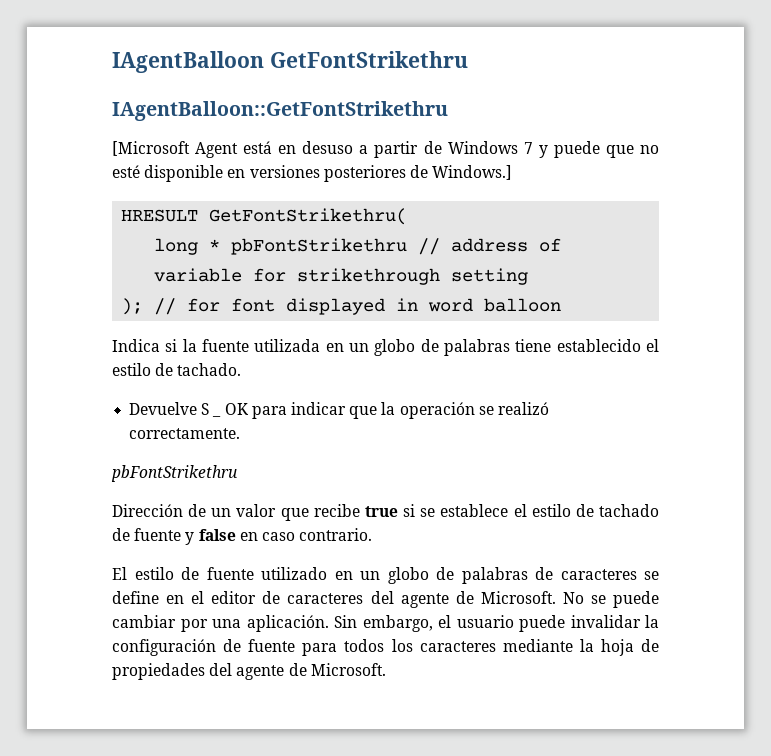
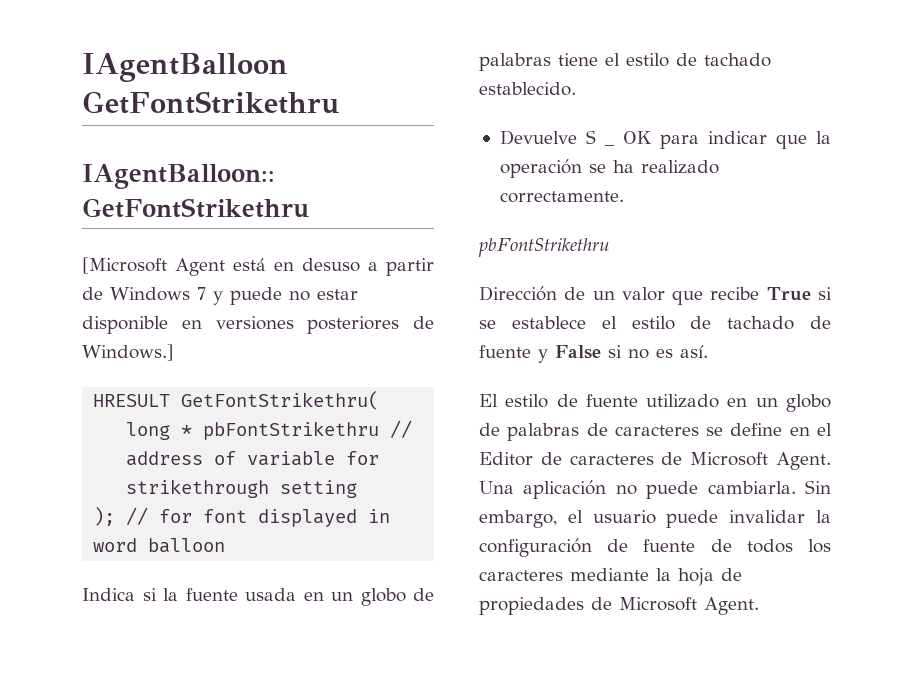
[605,145,660,158] [112,165,140,178] que no esté -> [289,289,358,301] no estar
[254,339,321,352] utilizada -> [245,588,296,601] usada
[556,339,659,352] [112,363,242,376] establecido el estilo de tachado. -> [605,53,771,67] [479,82,576,96] el estilo de tachado establecido.
[497,402,549,415] realizó -> [612,160,719,174] ha realizado
[364,506,398,517] true -> [766,287,811,301] True
[198,528,373,541] false en caso contrario. -> [555,345,708,359] False si no es así.
[211,591,659,608] [112,615,329,632] editor de caracteres del agente de Microsoft. No se puede cambiar por una aplicación. -> [479,452,831,470] [479,480,796,499] Editor de caracteres de Microsoft Agent. Una aplicación no puede cambiarla.
[302,643,338,656] para -> [710,539,732,552] de
[209,663,386,680] del agente de Microsoft. -> [591,597,759,615] de Microsoft Agent.

